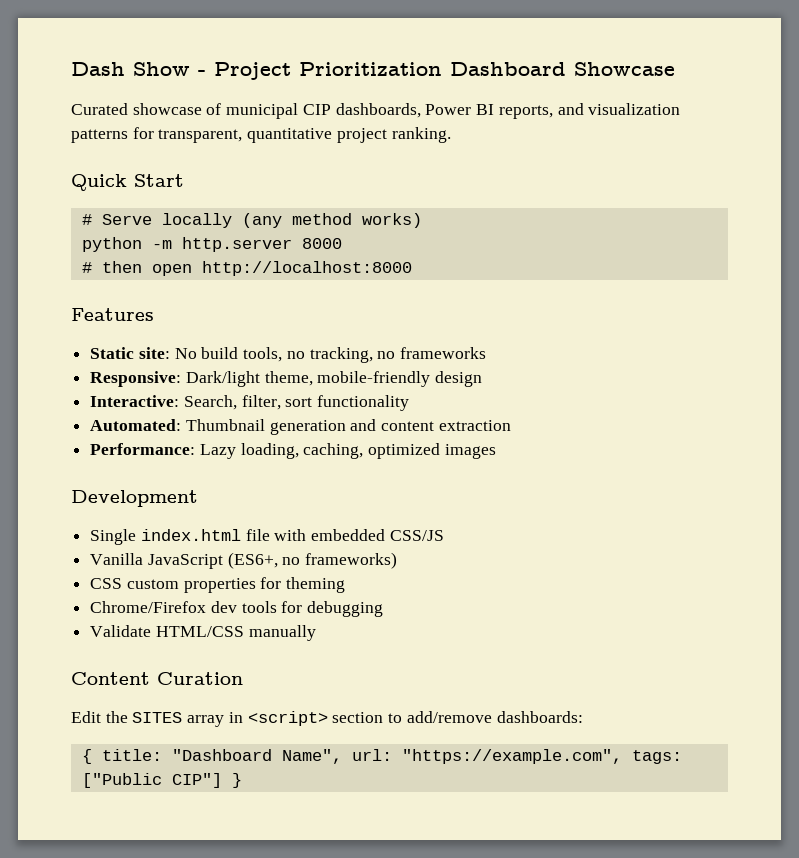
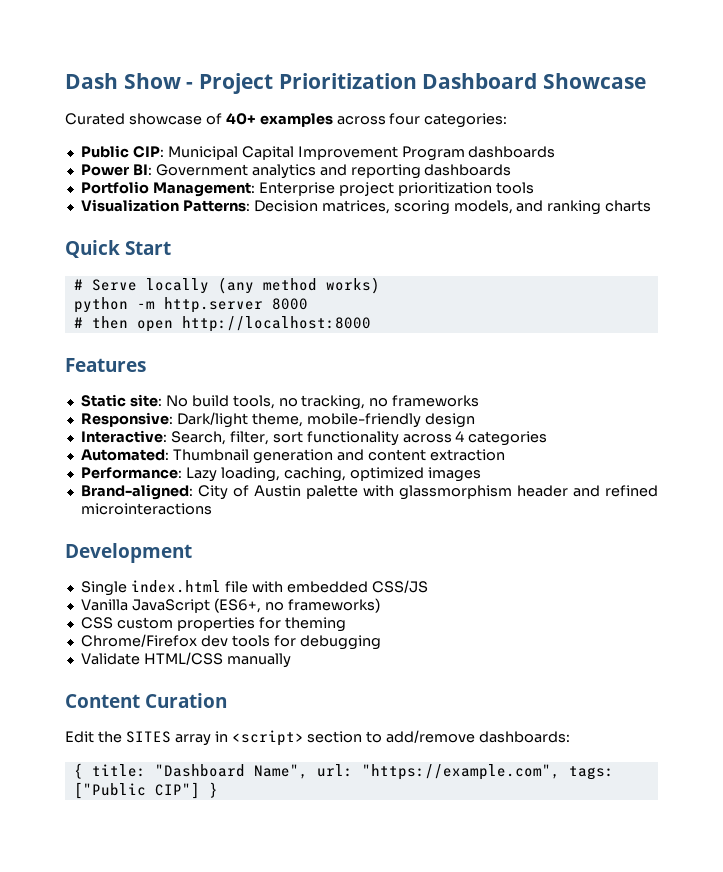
[226,103,681,119] [71,127,451,143] municipal CIP dashboards, Power BI reports, and visualization patterns for transparent, quantitative project ranking. -> [225,113,508,128] [80,145,556,161] [80,164,512,179] [80,181,534,197] [80,199,652,215] 40+ examples across four categories: // Public CIP: Municipal Capital Improvement Program dashboards // Power BI: Government analytics and reporting dashboards // Portfolio Management: Enterprise project prioritization tools // Visualization Patterns: Decision matrices, scoring models, and ranking charts
(410, 403) none -> [402,431,548,446] across 4 categories
(496, 451) none -> [80,484,658,500] [80,503,212,515] // Brand-aligned: City of Austin palette with glassmorphism header and refined microinteractions

